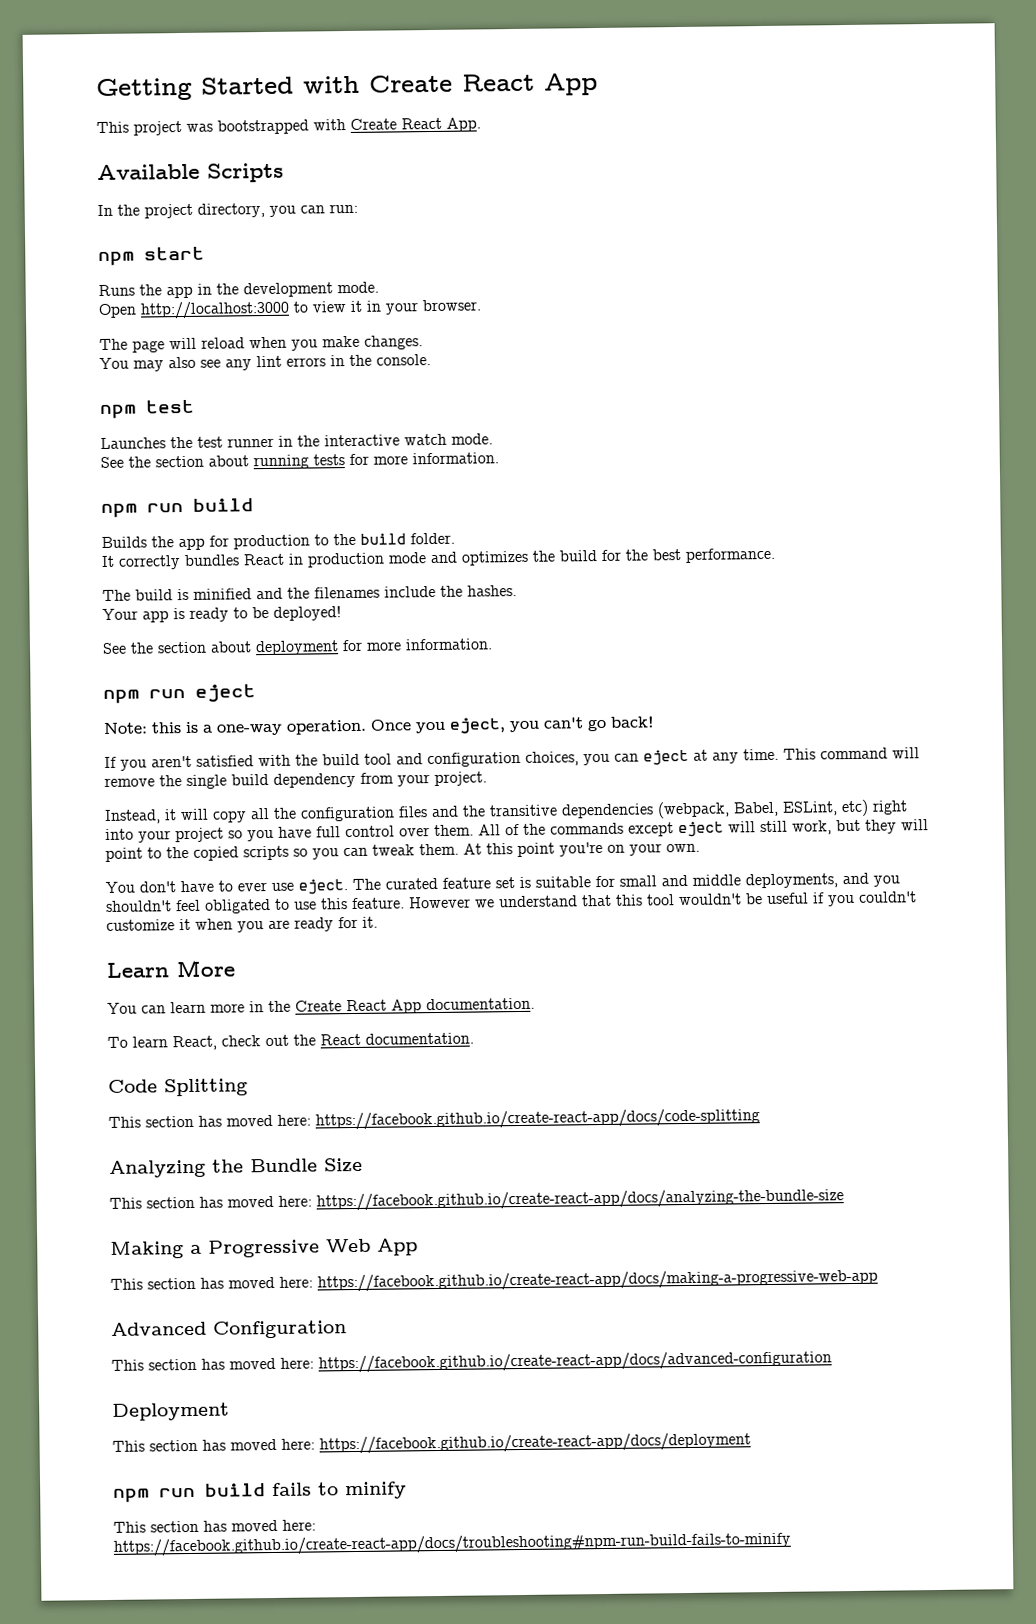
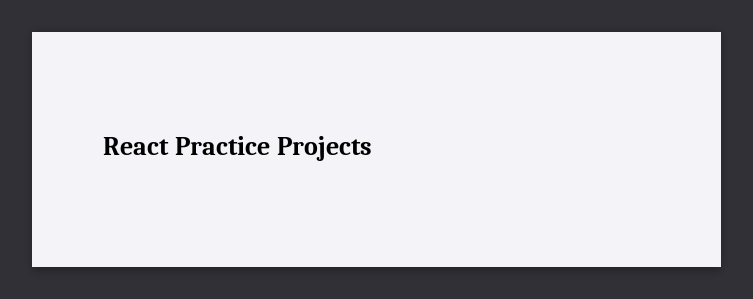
[96,72,598,102] [96,117,481,136] [97,162,284,183] [97,203,358,219] [98,246,205,267] [98,281,379,299] [98,299,481,320] [99,335,423,353] [99,354,431,372] [100,399,195,420] [100,433,493,450] [100,452,499,470] [101,498,254,518] [101,532,455,551] [101,547,776,570] [102,585,517,601] [102,605,341,623] [102,638,493,656] [103,684,256,704] [103,716,654,736] [104,747,920,771] [104,771,487,789] [104,799,908,824] [105,819,929,843] [105,841,700,862] [105,872,900,895] [106,891,917,914] [106,916,378,933] [106,959,235,978] [107,997,535,1014] [107,1032,474,1051] [108,1078,248,1097] [108,1108,760,1131] [109,1157,363,1178] [109,1188,844,1212] [110,1238,418,1259] [110,1268,878,1293] [111,1320,347,1339] [111,1350,832,1374] [112,1402,230,1421] [112,1432,751,1455] [113,1481,407,1503] [113,1519,316,1533] [113,1531,791,1557] Getting Started with Create React App // This project was bootstrapped with Create React App. // Available Scripts // In the project directory, you can run: // npm start // Runs the app in the development mode. // Open http://localhost:3000 to view it in your browser. // The page will reload when you make changes. // You may also see any lint errors in the console. // npm test // Launches the test runner in the interactive watch mode. // See the section about running tests for more information. // npm run build // Builds the app for production to the build folder. // It correctly bundles React in production mode and optimizes the build for the best performance. // The build is minified and the filenames include the hashes. // Your app is ready to be deployed! // See the section about deployment for more information. // npm run eject // Note: this is a one-way operation. Once you eject, you can't go back! // If you aren't satisfied with the build tool and configuration choices, you can eject at any time. This command will remove the single build dependency from your project. // Instead, it will copy all the configuration files and the transitive dependencies (webpack, Babel, ESLint, etc) right into your project so you have full control over them. All of the commands except eject will still work, but they will point to the copied scripts so you can tweak them. At this point you're on your own. // You don't have to ever use eject. The curated feature set is suitable for small and middle deployments, and you shouldn't feel obligated to use this feature. However we understand that this tool wouldn't be useful if you couldn't customize it when you are ready for it. // Learn More // You can learn more in the Create React App documentation. // To learn React, check out the React documentation. // Code Splitting // This section has moved here: https://facebook.github.io/create-react-app/docs/code-splitting // Analyzing the Bundle Size // This section has moved here: https://facebook.github.io/create-react-app/docs/analyzing-the-bundle-size // Making a Progressive Web App // This section has moved here: https://facebook.github.io/create-react-app/docs/making-a-progressive-web-app // Advanced Configuration // This section has moved here: https://facebook.github.io/create-react-app/docs/advanced-configuration // Deployment // This section has moved here: https://facebook.github.io/create-react-app/docs/deployment // npm run build fails to minify // This section has moved here: https://facebook.github.io/create-react-app/docs/troubleshooting#npm-run-build-fails-to-minify -> [103,136,372,161] React Practice Projects

